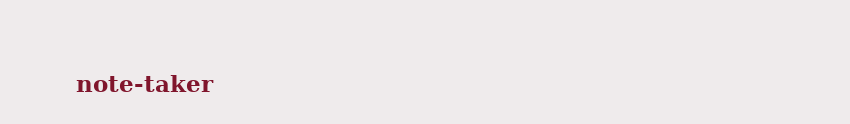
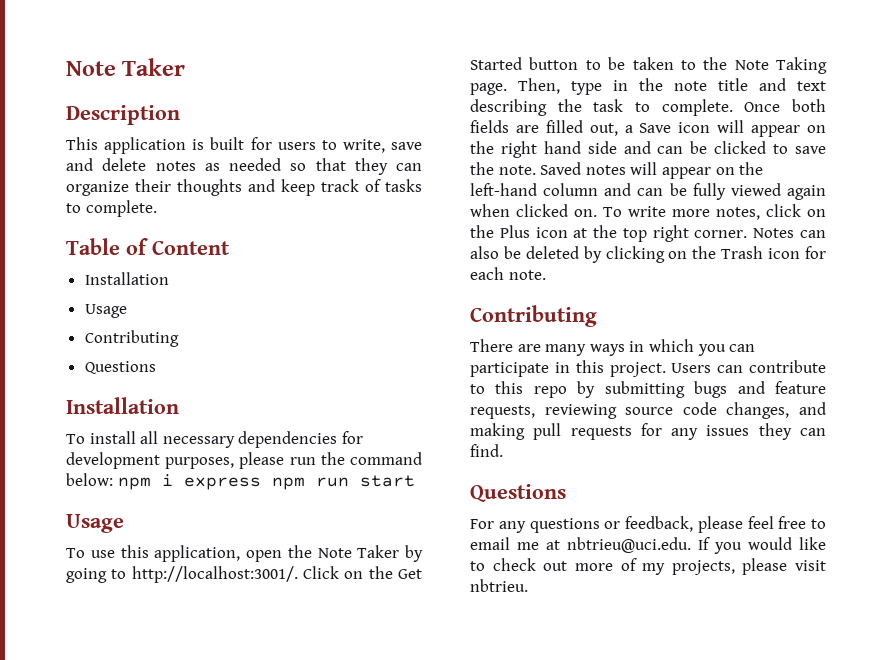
[76,75,214,92] note-taker -> [66,58,186,76] [66,105,180,125] [66,137,422,154] [66,158,422,175] [66,179,422,196] [66,200,157,217] [66,238,230,255] [84,272,169,285] [84,304,127,318] [84,330,179,347] [84,361,156,374] [66,397,179,414] [66,431,363,448] [66,452,422,469] [66,473,415,490] [66,514,124,533] [66,545,423,562] [66,566,422,583] [470,57,827,74] [470,78,826,95] [470,99,826,116] [470,120,826,137] [470,141,826,158] [470,162,764,179] [470,183,826,200] [470,204,826,220] [470,225,826,242] [470,246,826,263] [470,267,546,280] [470,305,597,327] [470,339,756,356] [470,360,826,377] [470,381,826,398] [470,402,826,419] [470,423,826,440] [470,444,503,457] [470,484,566,502] [470,516,826,533] [470,537,826,554] [470,558,826,575] [470,579,528,592] Note Taker // Description // This application is built for users to write, save and delete notes as needed so that they can organize their thoughts and keep track of tasks to complete. // Table of Content // Installation // Usage // Contributing // Questions // Installation // To install all necessary dependencies for development purposes, please run the command below: npm i express npm run start // Usage // To use this application, open the Note Taker by going to http://localhost:3001/. Click on the Get Started button to be taken to the Note Taking page. Then, type in the note title and text describing the task to complete. Once both fields are filled out, a Save icon will appear on the right hand side and can be clicked to save the note. Saved notes will appear on the left-hand column and can be fully viewed again when clicked on. To write more notes, click on the Plus icon at the top right corner. Notes can also be deleted by clicking on the Trash icon for each note. // Contributing // There are many ways in which you can participate in this project. Users can contribute to this repo by submitting bugs and feature requests, reviewing source code changes, and making pull requests for any issues they can find. // Questions // For any questions or feedback, please feel free to email me at nbtrieu@uci.edu. If you would like to check out more of my projects, please visit nbtrieu.

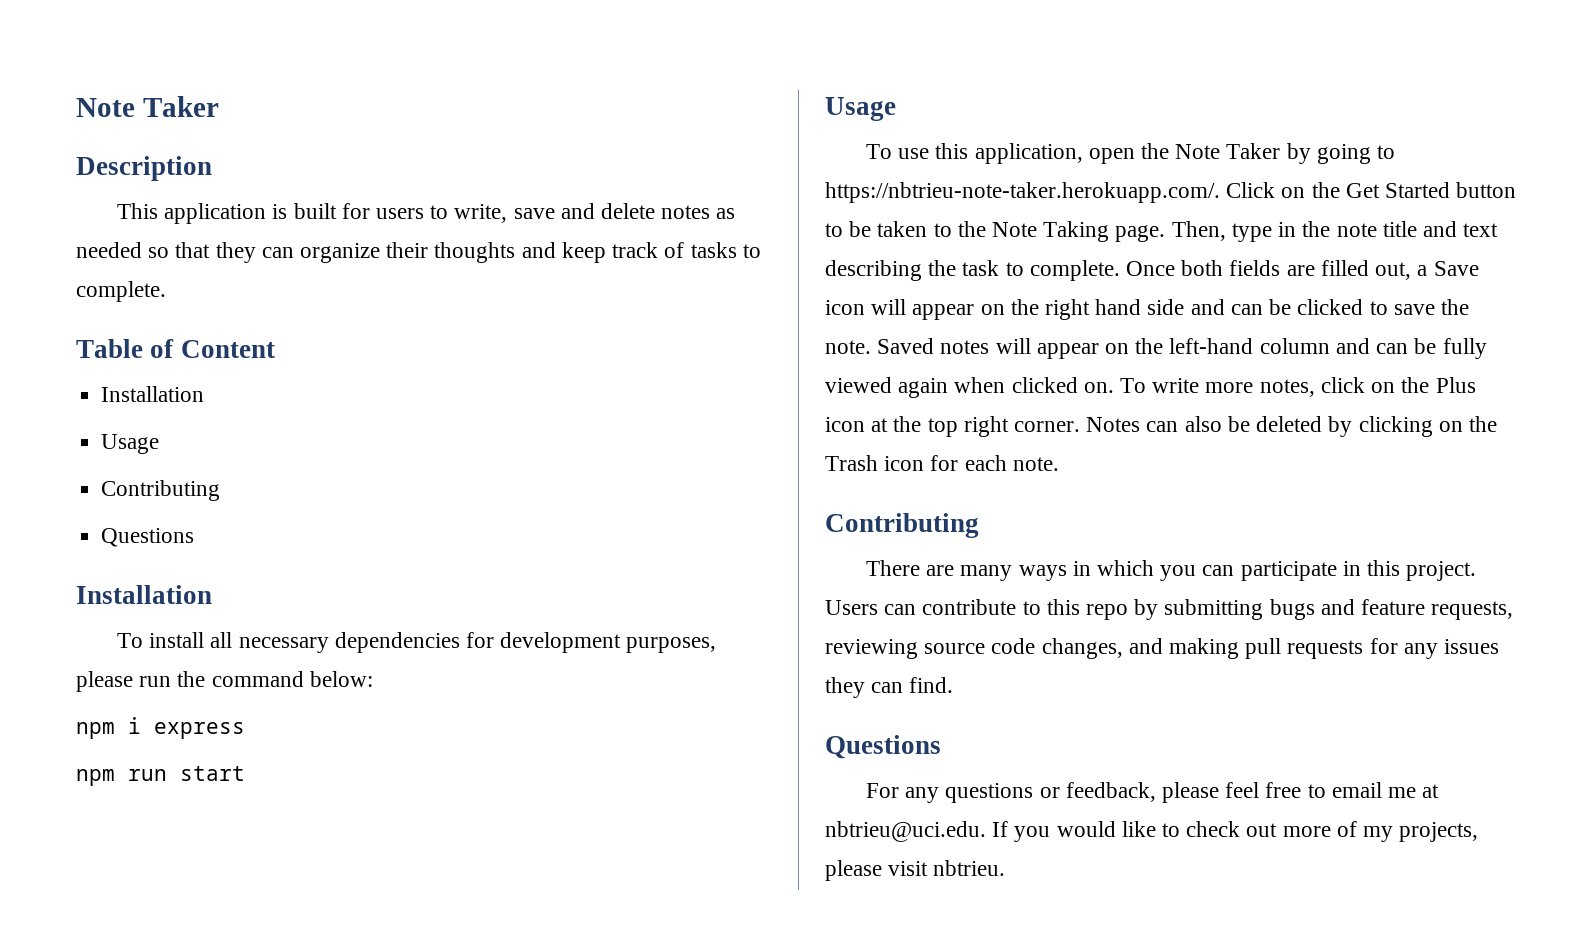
(113, 479) none -> (373, 679) //
(261, 483) none -> (245, 730) //
[131,566,298,583] http://localhost:3001/. -> [825,182,1220,203] https://nbtrieu-note-taker.herokuapp.com/.

